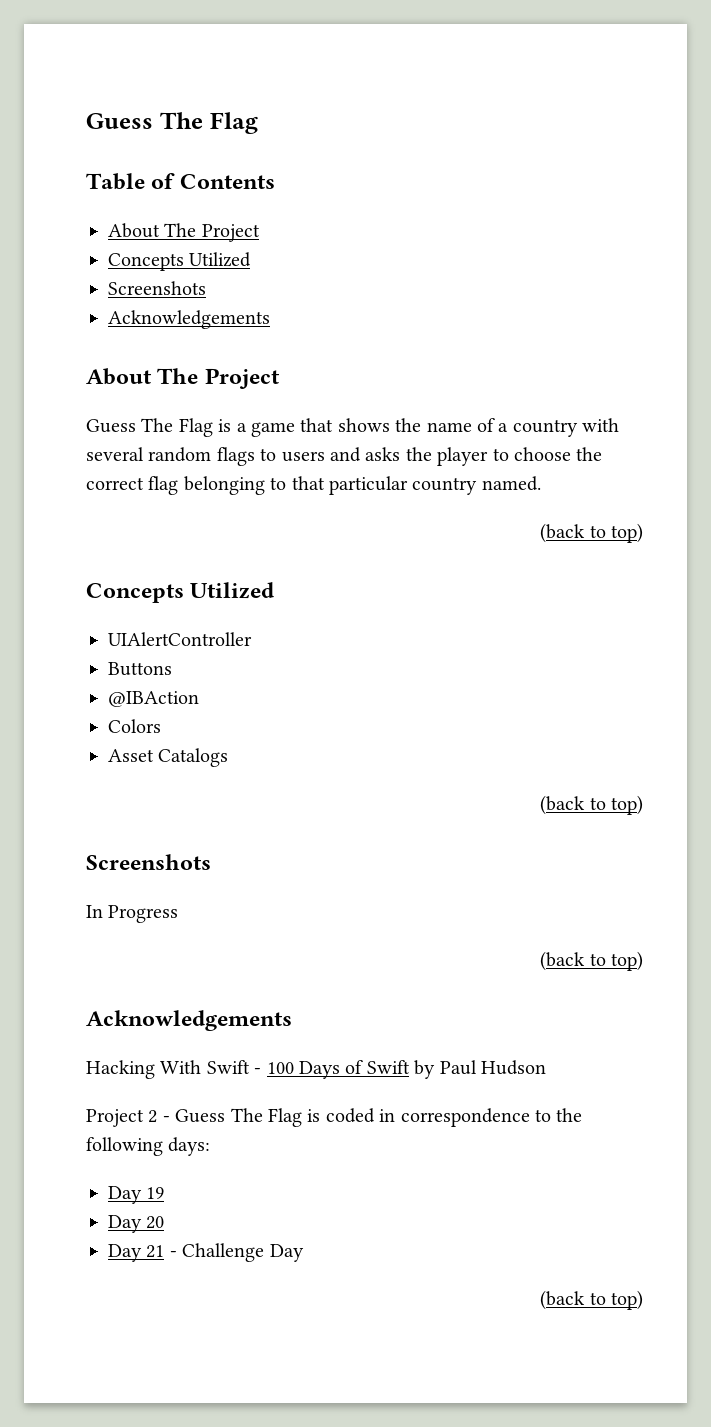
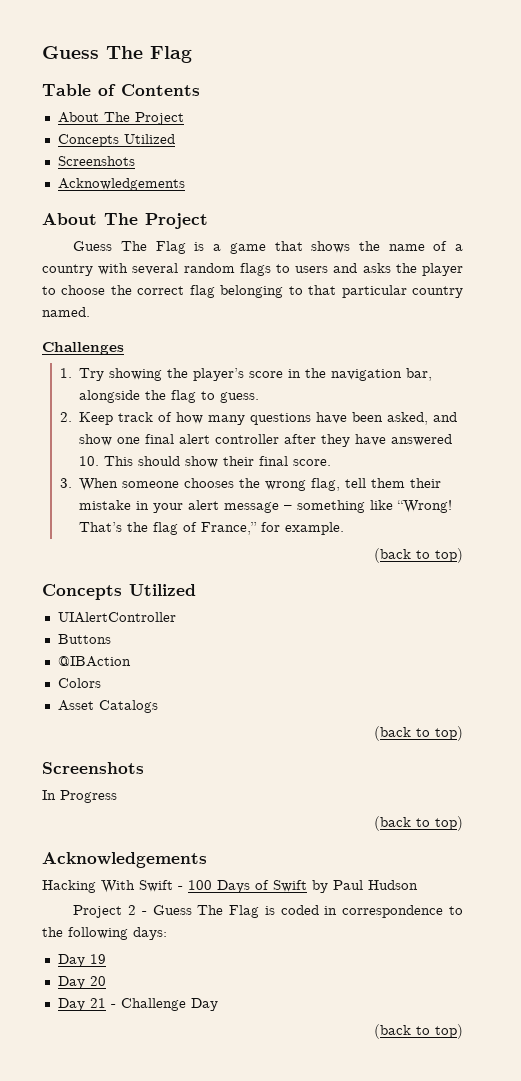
(541, 483) none -> [42,342,124,355] [59,368,433,381] [79,390,260,403] [59,412,458,425] [79,434,453,447] [79,456,332,468] [59,478,442,491] [79,500,453,513] [79,522,345,535] // Challenges // 1. Try showing the player’s score in the navigation bar, alongside the flag to guess. // 2. Keep track of how many questions have been asked, and show one final alert controller after they have answered 10. This should show their final score. // 3. When someone chooses the wrong flag, tell them their mistake in your alert message – something like “Wrong! That’s the flag of France,” for example.

